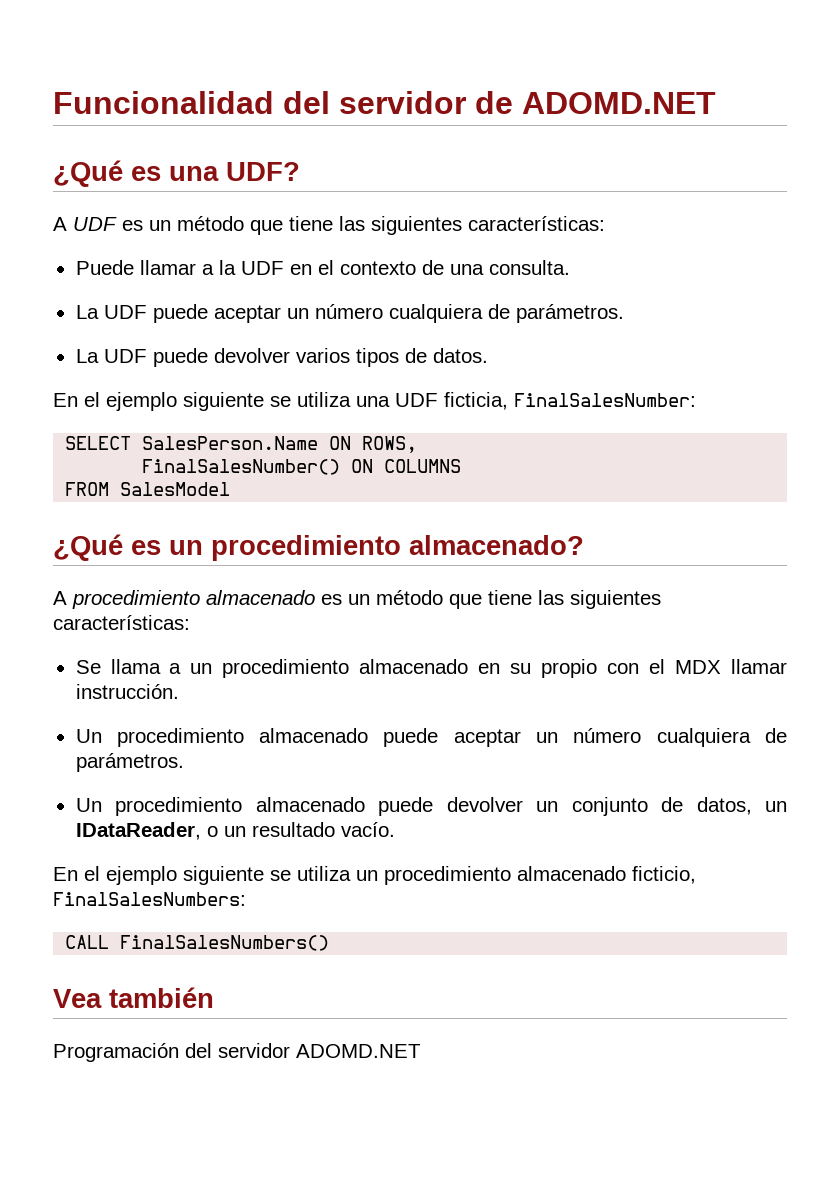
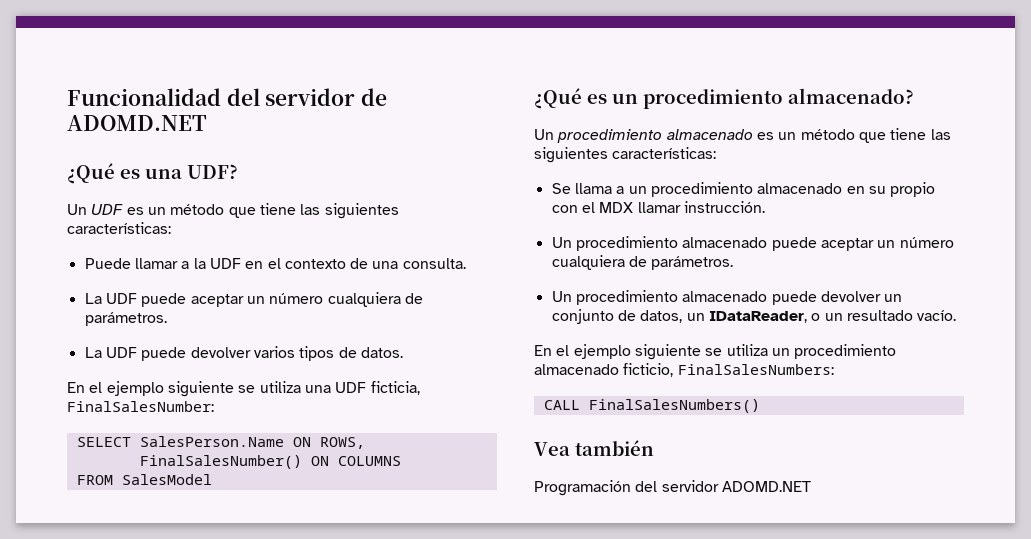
[53,217,67,231] A -> [67,204,87,215] Un
[53,591,67,605] A -> [534,129,554,140] Un

